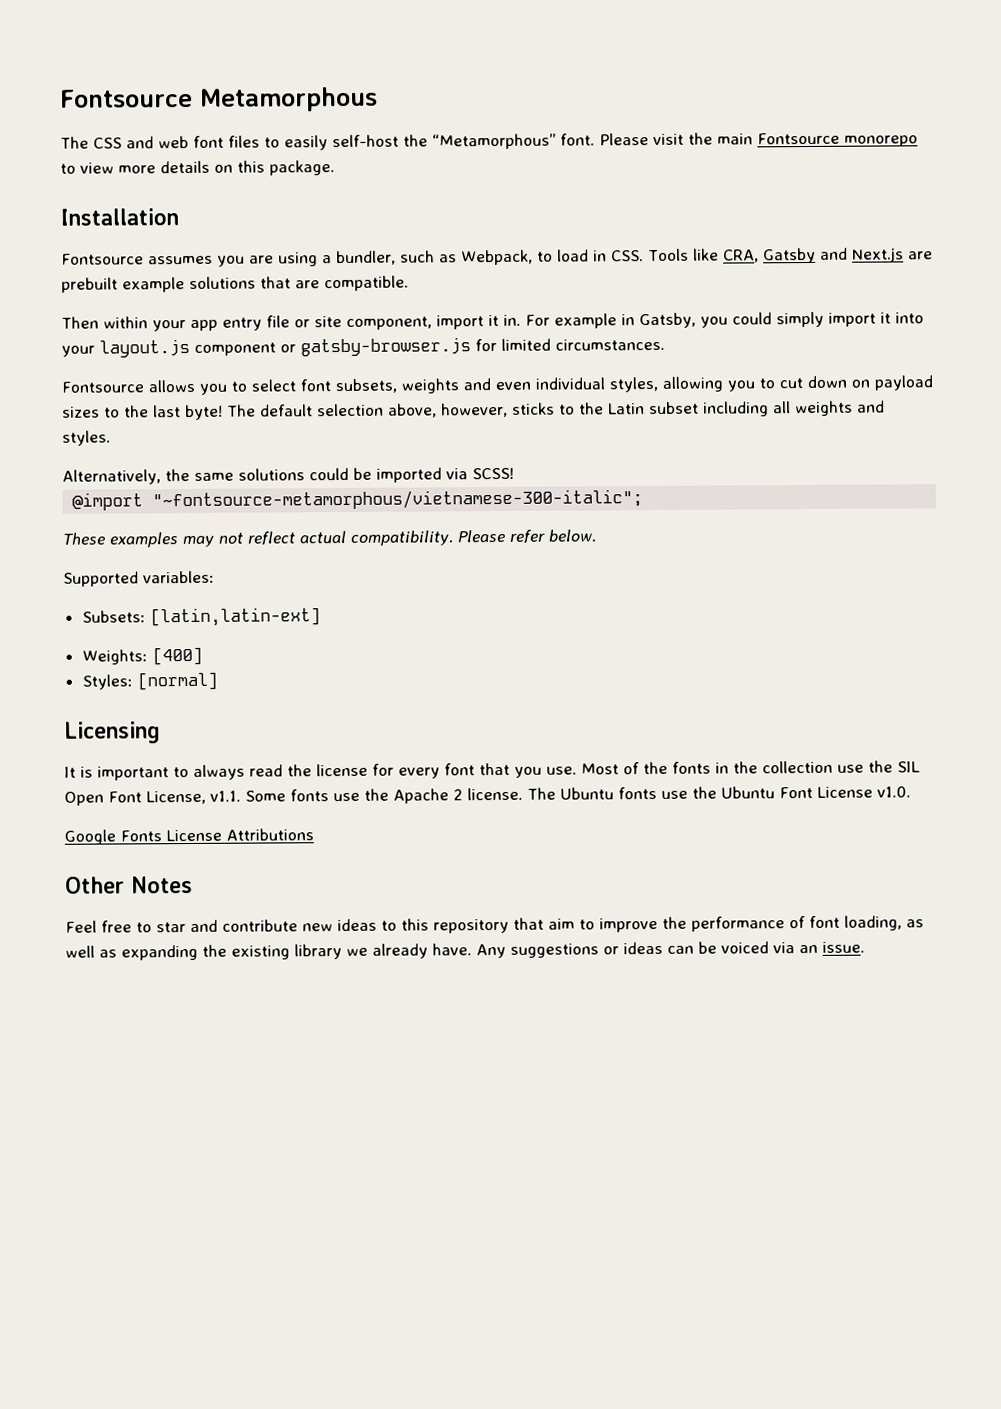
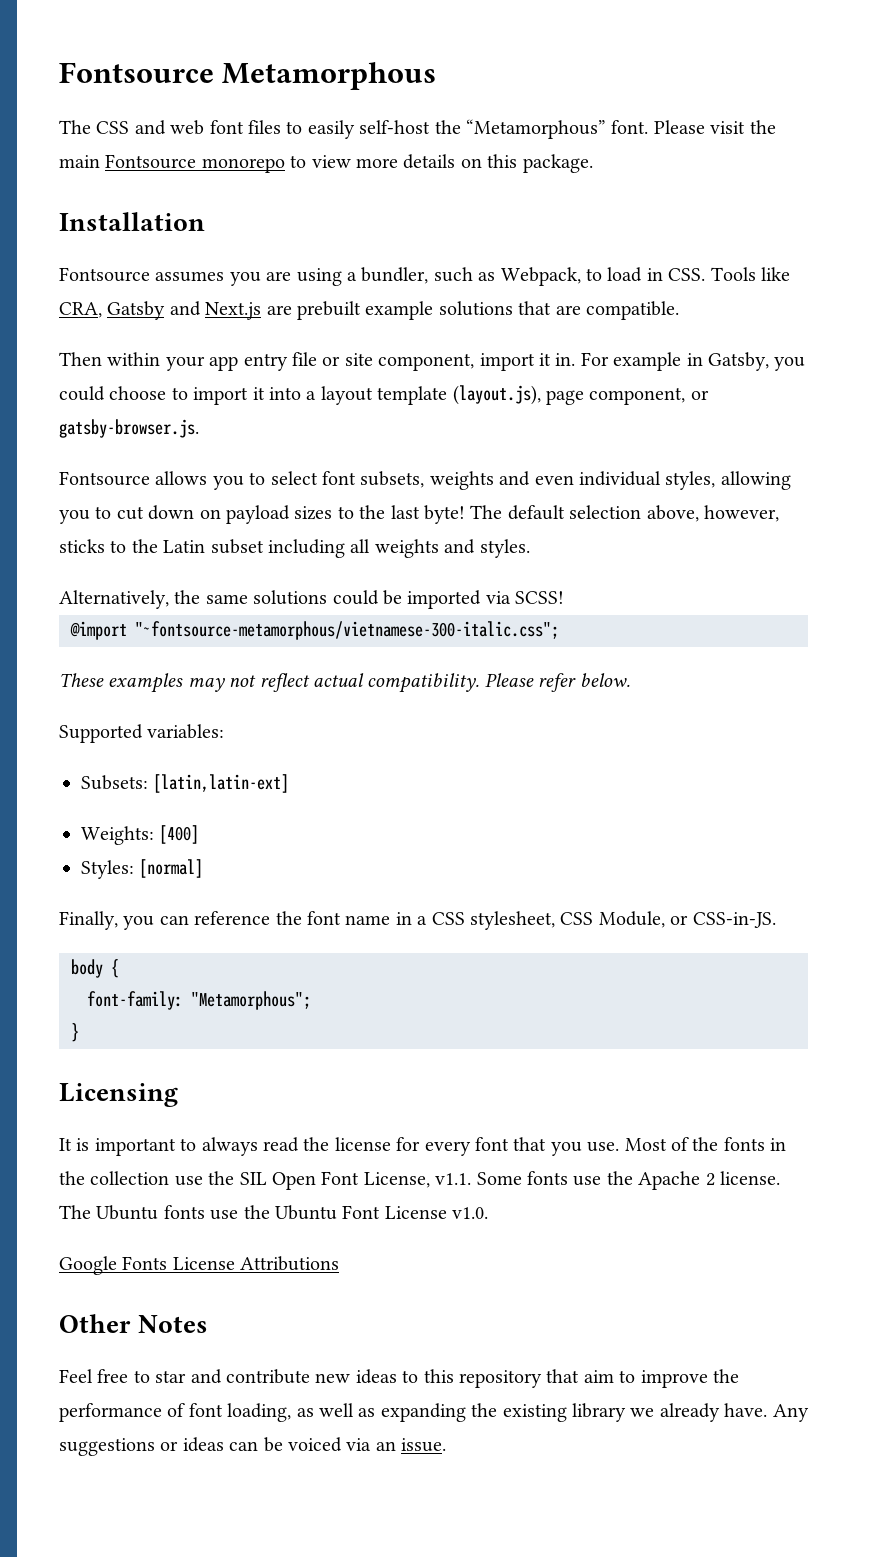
[776,311,824,328] simply -> [109,386,188,400] choose to
[61,337,665,358] your layout.js component or gatsby-browser.js for limited circumstances. -> [306,385,709,405] [59,419,199,438] a layout template (layout.js), page component, or gatsby-browser.js.
[152,489,644,511] "~fontsource-metamorphous/vietnamese-300-italic"; -> [135,621,559,640] "~fontsource-metamorphous/vietnamese-300-italic.css";
(218, 681) none -> [59,911,776,930] [71,959,119,978] [87,991,311,1010] [71,1023,79,1042] // Finally, you can reference the font name in a CSS stylesheet, CSS Module, or CSS-in-JS. // body { // font-family: "Metamorphous"; // }

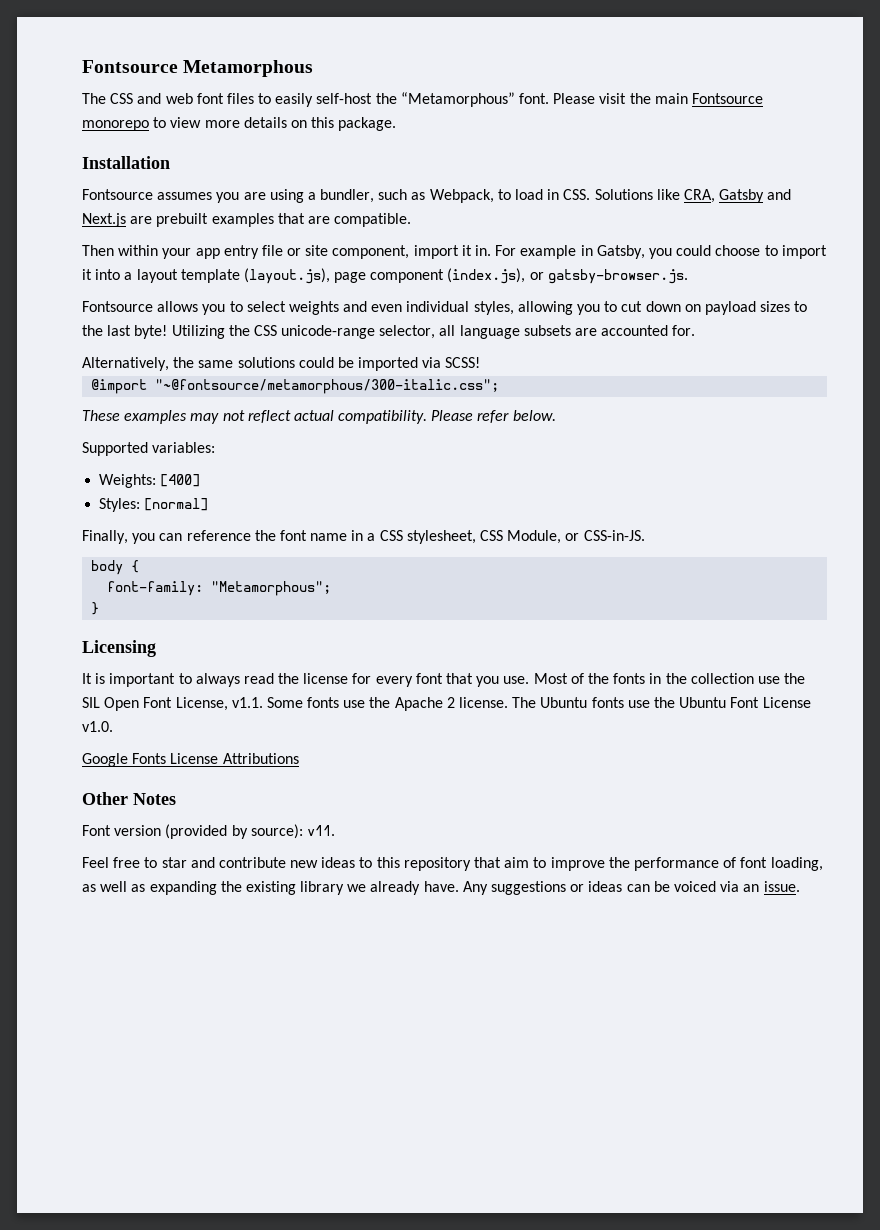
[710,267,756,281] Tools -> [594,189,653,200] Solutions
[365,301,513,320] example solutions -> [211,213,274,227] examples
[589,387,686,405] component, -> [370,268,526,284] component (index.js),
[322,471,425,488] font subsets, -> (286, 306) none
[470,505,779,522] [59,539,530,558] The default selection above, however, sticks to the Latin subset including all weights and styles. -> [171,325,696,339] Utilizing the CSS unicode-range selector, all language subsets are accounted for.
[135,621,559,640] "~fontsource-metamorphous/vietnamese-300-italic.css"; -> [155,379,500,394] "~@fontsource/metamorphous/300-italic.css";
[81,774,290,793] // Subsets: [latin,latin-ext] -> (216, 447) none
(209, 1324) none -> [82,824,335,839] // Font version (provided by source): v11.

